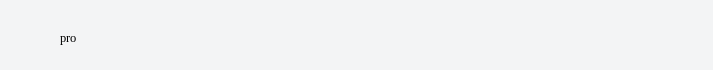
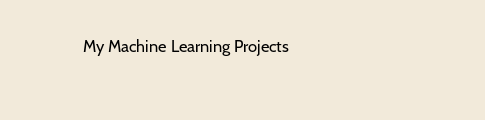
[60,36,76,45] pro -> [83,39,290,56] My Machine Learning Projects

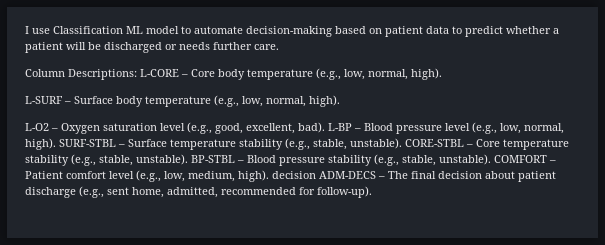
[83,39,290,56] My Machine Learning Projects -> [25,26,559,37] [25,42,279,53] [25,68,442,80] [25,95,340,107] [25,122,564,134] [25,138,569,150] [25,154,556,166] [25,170,556,182] [25,186,372,198] I use Classification ML model to automate decision-making based on patient data to predict whether a patient will be discharged or needs further care. // Column Descriptions: L-CORE – Core body temperature (e.g., low, normal, high). // L-SURF – Surface body temperature (e.g., low, normal, high). // L-O2 – Oxygen saturation level (e.g., good, excellent, bad). L-BP – Blood pressure level (e.g., low, normal, high). SURF-STBL – Surface temperature stability (e.g., stable, unstable). CORE-STBL – Core temperature stability (e.g., stable, unstable). BP-STBL – Blood pressure stability (e.g., stable, unstable). COMFORT – Patient comfort level (e.g., low, medium, high). decision ADM-DECS – The final decision about patient discharge (e.g., sent home, admitted, recommended for follow-up).

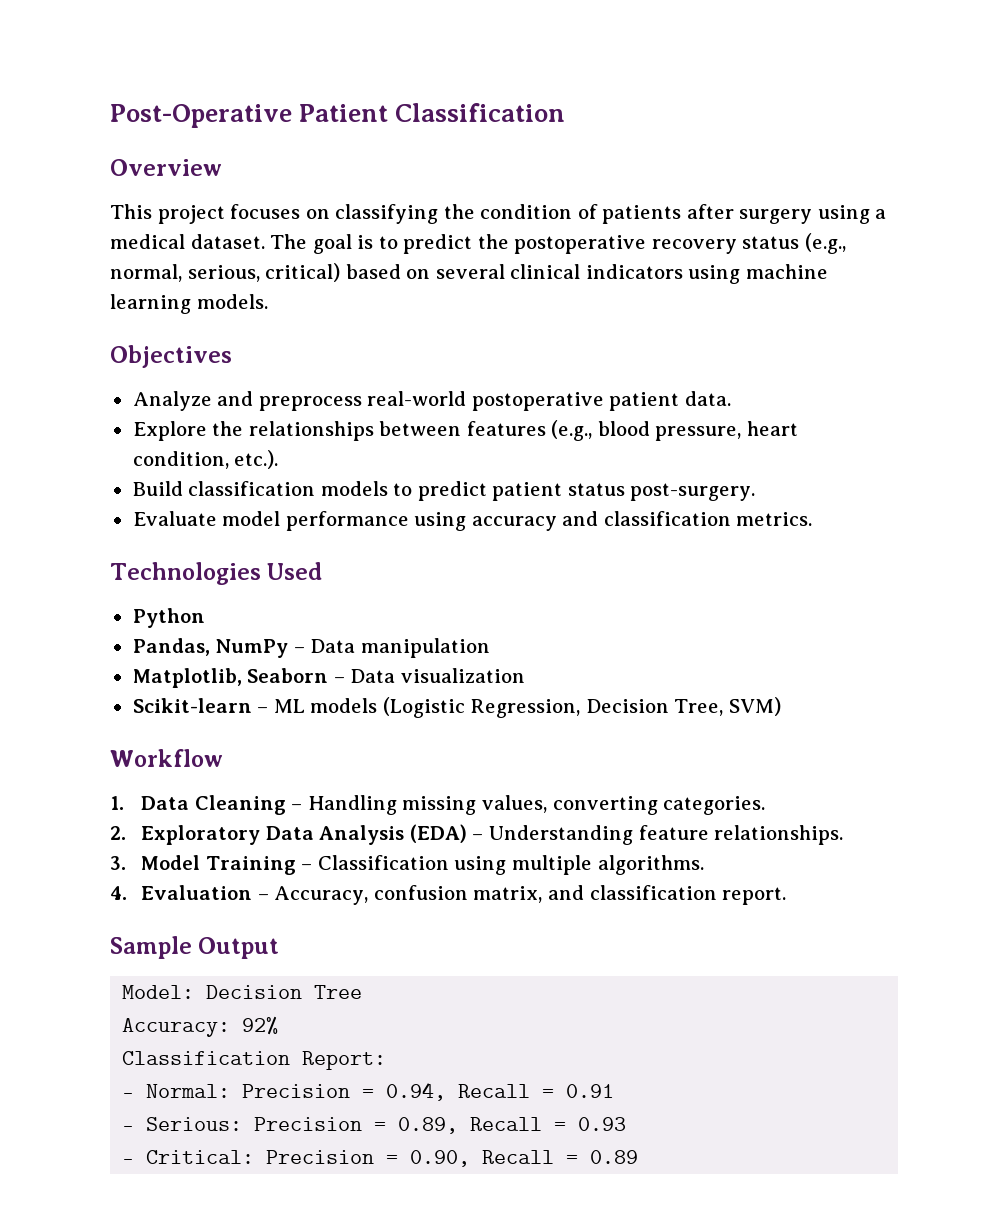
[25,26,559,37] [25,42,279,53] [25,68,442,80] [25,95,340,107] [25,122,564,134] [25,138,569,150] [25,154,556,166] [25,170,556,182] [25,186,372,198] I use Classification ML model to automate decision-making based on patient data to predict whether a patient will be discharged or needs further care. // Column Descriptions: L-CORE – Core body temperature (e.g., low, normal, high). // L-SURF – Surface body temperature (e.g., low, normal, high). // L-O2 – Oxygen saturation level (e.g., good, excellent, bad). L-BP – Blood pressure level (e.g., low, normal, high). SURF-STBL – Surface temperature stability (e.g., stable, unstable). CORE-STBL – Core temperature stability (e.g., stable, unstable). BP-STBL – Blood pressure stability (e.g., stable, unstable). COMFORT – Patient comfort level (e.g., low, medium, high). decision ADM-DECS – The final decision about patient discharge (e.g., sent home, admitted, recommended for follow-up). -> [110,103,566,128] [110,159,222,176] [110,204,887,224] [110,233,846,254] [110,263,828,284] [110,294,268,314] [110,345,232,368] [132,391,731,411] [132,420,798,441] [132,450,279,469] [132,481,756,501] [132,511,813,531] [110,562,323,585] [132,608,205,628] [132,638,490,658] [132,668,525,688] [132,697,781,718] [110,749,223,767] [110,795,766,815] [110,824,844,845] [110,855,704,875] [110,885,787,905] [110,936,280,959] [122,985,363,999] [122,1016,279,1037] [122,1051,387,1070] [122,1082,615,1101] [122,1117,627,1134] [122,1150,639,1167] Post-Operative Patient Classification // Overview // This project focuses on classifying the condition of patients after surgery using a medical dataset. The goal is to predict the postoperative recovery status (e.g., normal, serious, critical) based on several clinical indicators using machine learning models. // Objectives // Analyze and preprocess real-world postoperative patient data. // Explore the relationships between features (e.g., blood pressure, heart condition, etc.). // Build classification models to predict patient status post-surgery. // Evaluate model performance using accuracy and classification metrics. // Technologies Used // Python // Pandas, NumPy – Data manipulation // Matplotlib, Seaborn – Data visualization // Scikit-learn – ML models (Logistic Regression, Decision Tree, SVM) // Workflow // 1. Data Cleaning – Handling missing values, converting categories. // 2. Exploratory Data Analysis (EDA) – Understanding feature relationships. // 3. Model Training – Classification using multiple algorithms. // 4. Evaluation – Accuracy, confusion matrix, and classification report. // Sample Output // Model: Decision Tree // Accuracy: 92% // Classification Report: // - Normal: Precision = 0.94, Recall = 0.91 // - Serious: Precision = 0.89, Recall = 0.93 // - Critical: Precision = 0.90, Recall = 0.89

